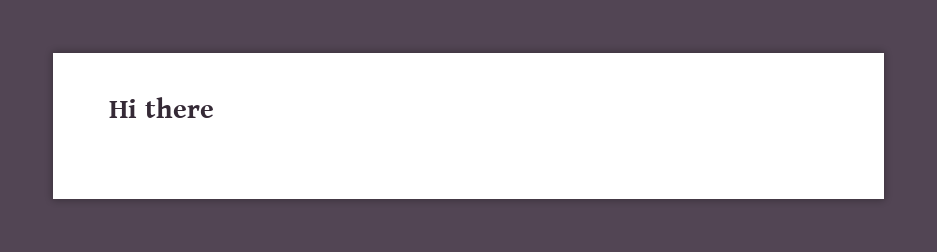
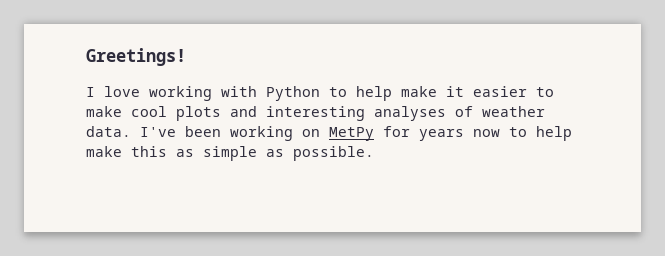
[109,97,214,118] Hi there -> [86,48,186,66] [86,86,554,101] [86,106,545,121] [86,126,572,141] [86,146,374,161] Greetings! // I love working with Python to help make it easier to make cool plots and interesting analyses of weather data. I've been working on MetPy for years now to help make this as simple as possible.

